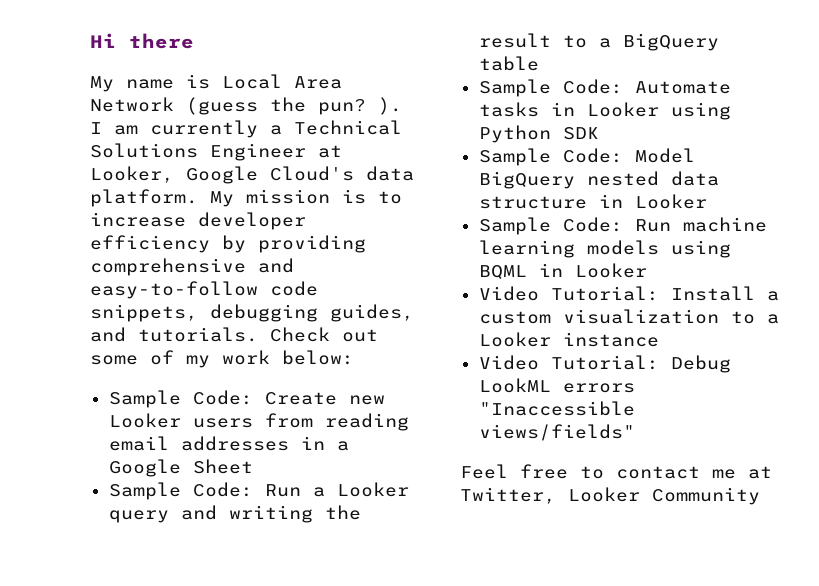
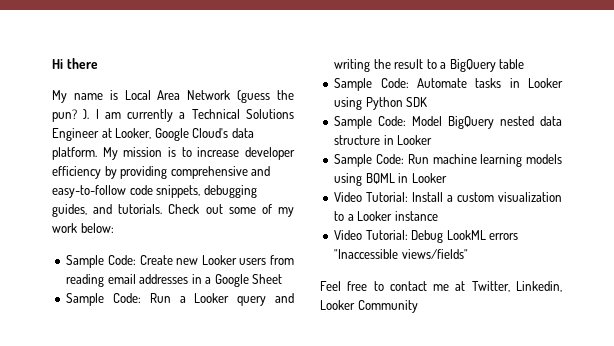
(556, 495) none -> [516,281,562,292] Linkedin,

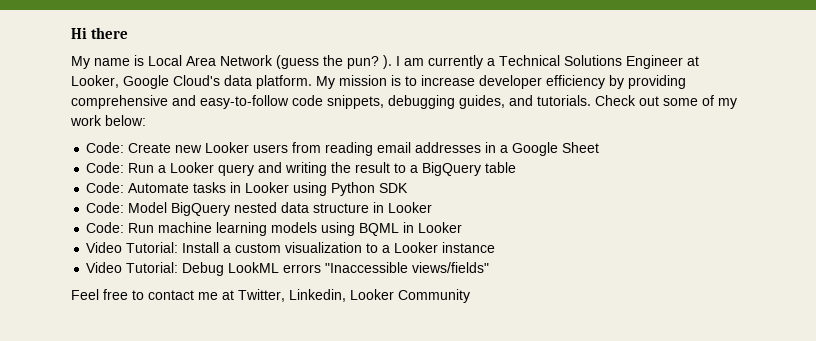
[66,255,105,268] Sample -> (146, 120) none
[66,293,105,306] Sample -> (600, 147) none
[334,78,373,91] Sample -> (517, 167) none
[334,116,373,129] Sample -> (409, 188) none
[334,154,373,167] Sample -> (433, 207) none

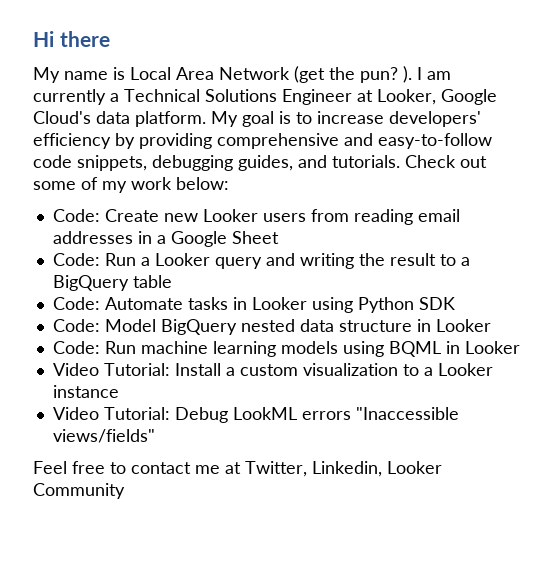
[276,55,319,69] (guess -> [294,66,325,83] (get
[339,75,387,86] mission -> [242,111,274,127] goal
[479,75,542,89] developer -> [389,111,481,127] developers'

